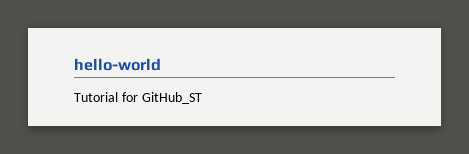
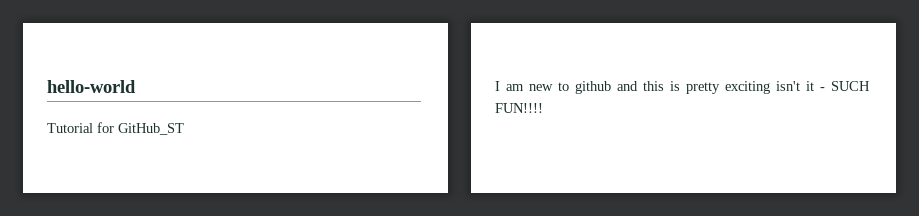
(202, 98) none -> [495,81,870,94] [495,103,543,113] // I am new to github and this is pretty exciting isn't it - SUCH FUN!!!!

